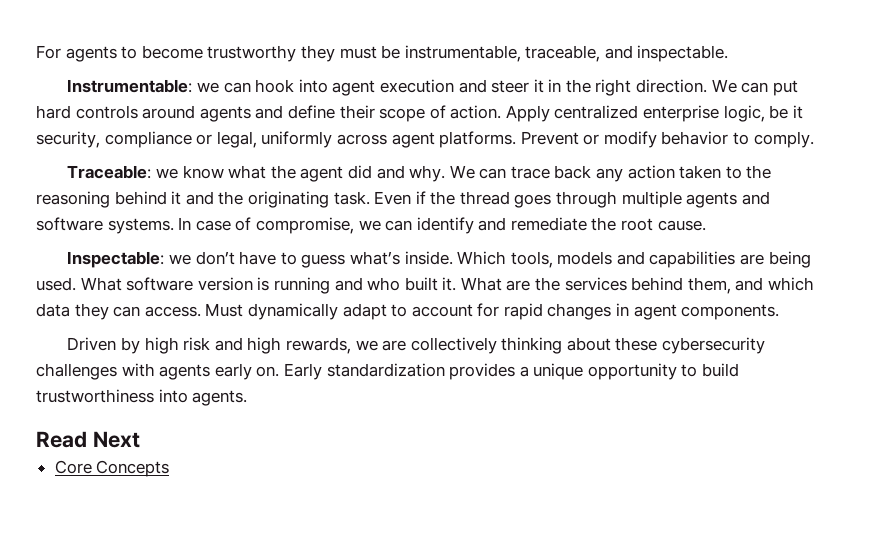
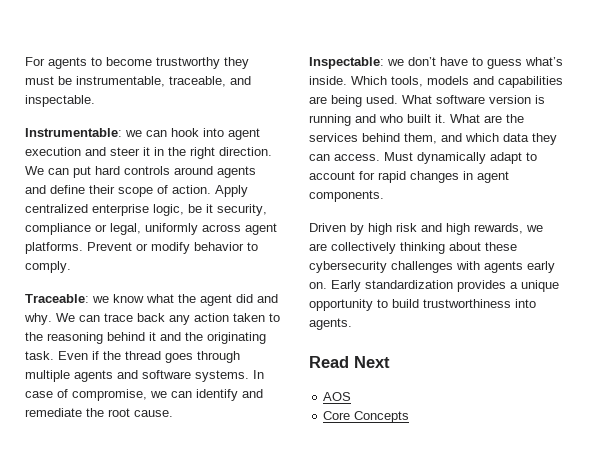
(140, 439) none -> [323,392,352,401] // AOS

